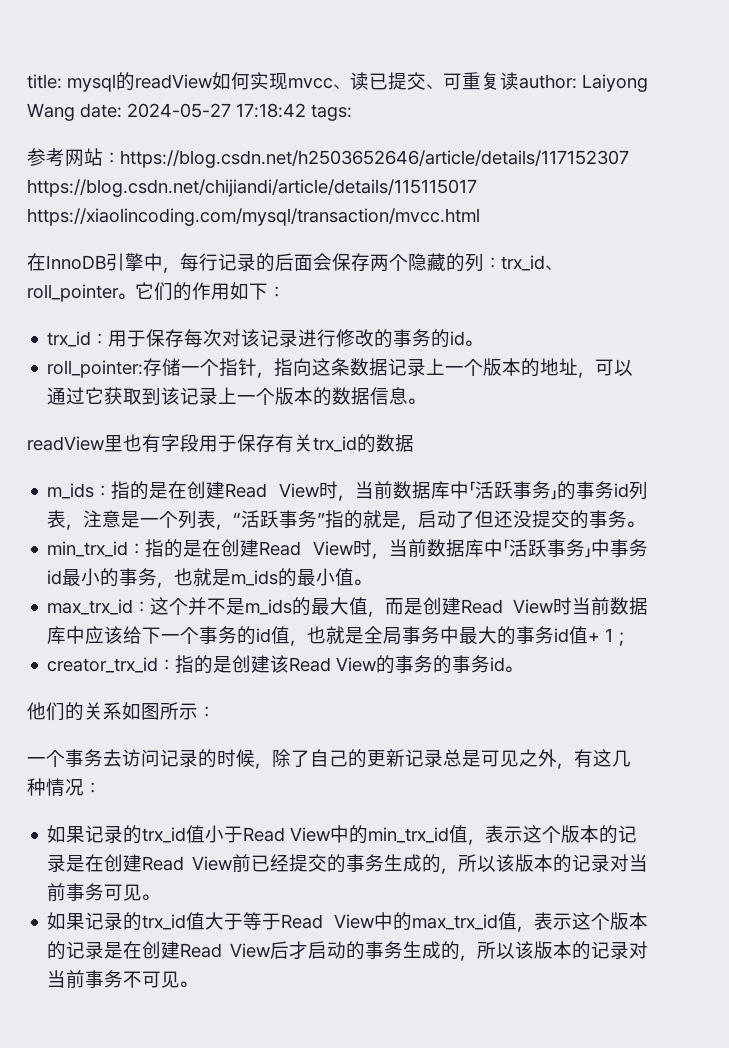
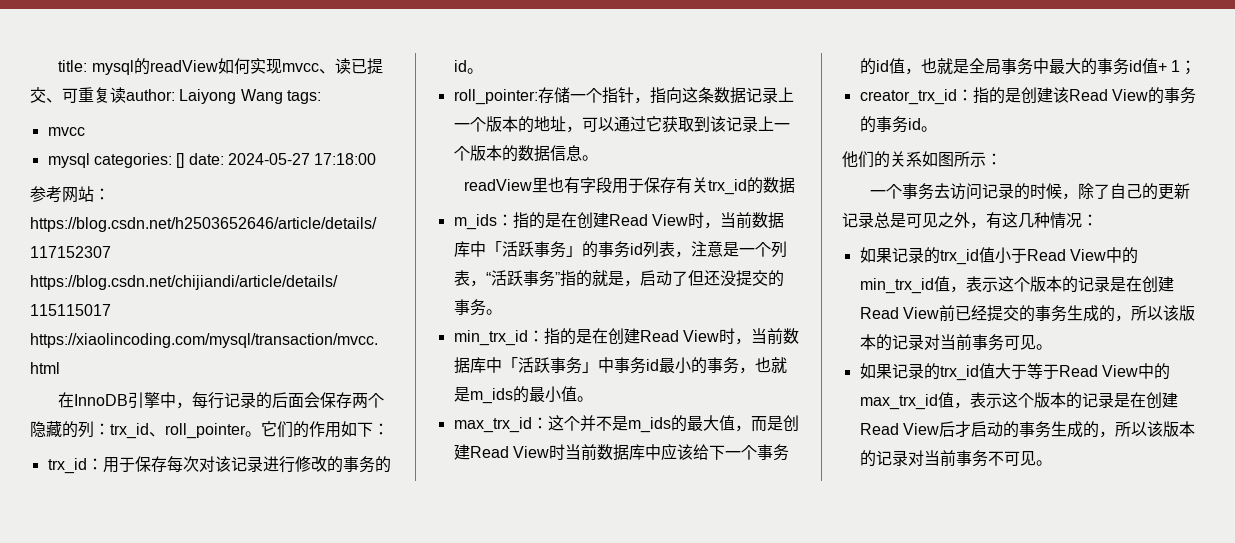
[80,103,352,121] date: 2024-05-27 17:18:42 tags: -> [286,90,321,104] [47,127,85,136] [47,153,377,168] tags: // mvcc // mysql categories: [] date: 2024-05-27 17:18:00

